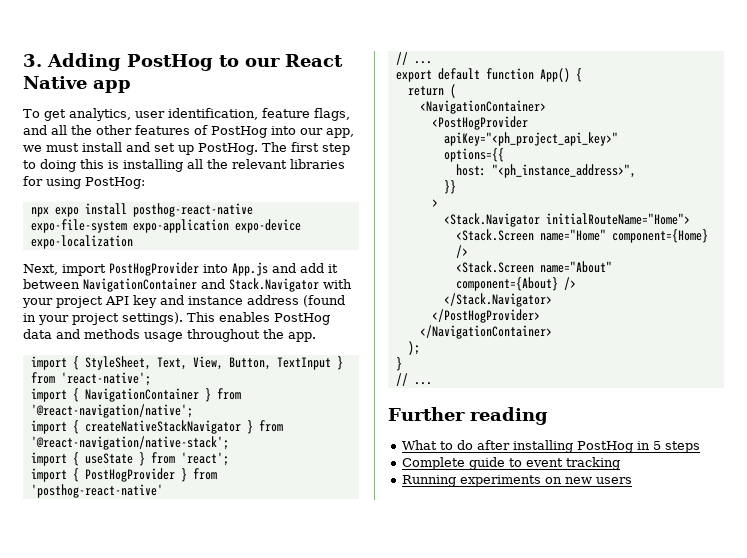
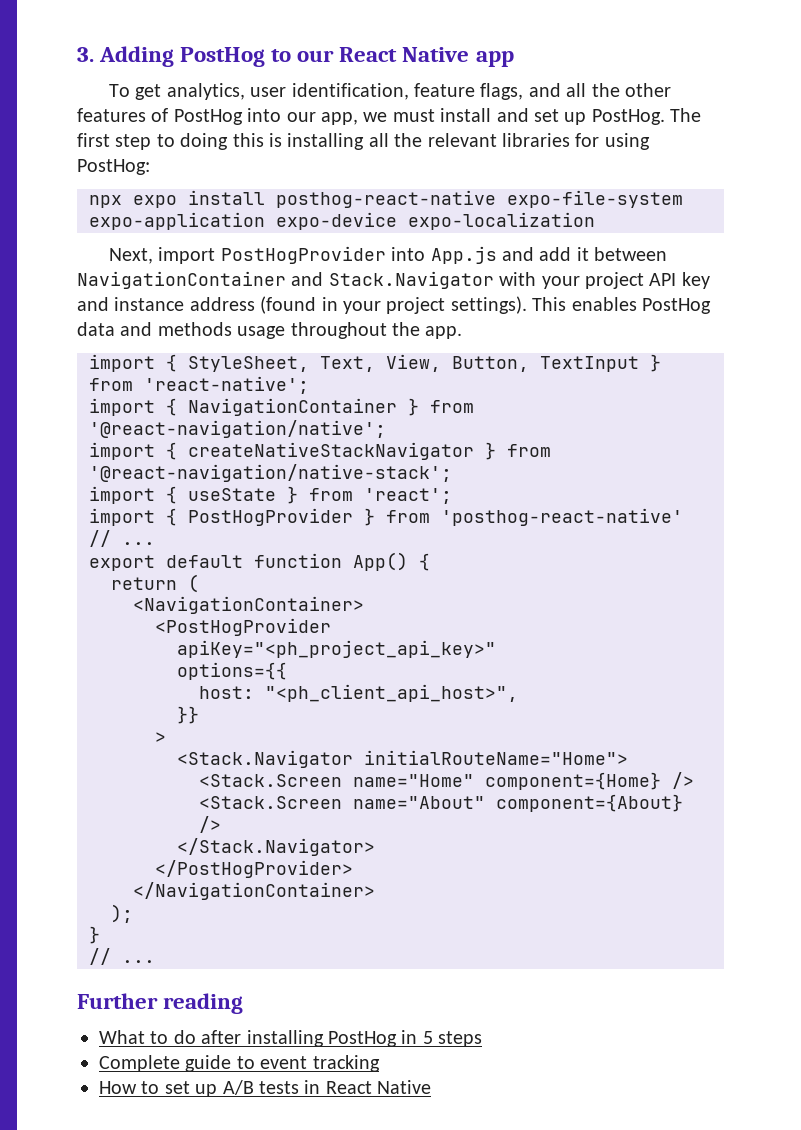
[491,164,636,178] "<ph_instance_address>", -> [265,684,518,702] "<ph_client_api_host>",
[402,475,633,487] Running experiments on new users -> [99,1080,432,1097] How to set up A/B tests in React Native

